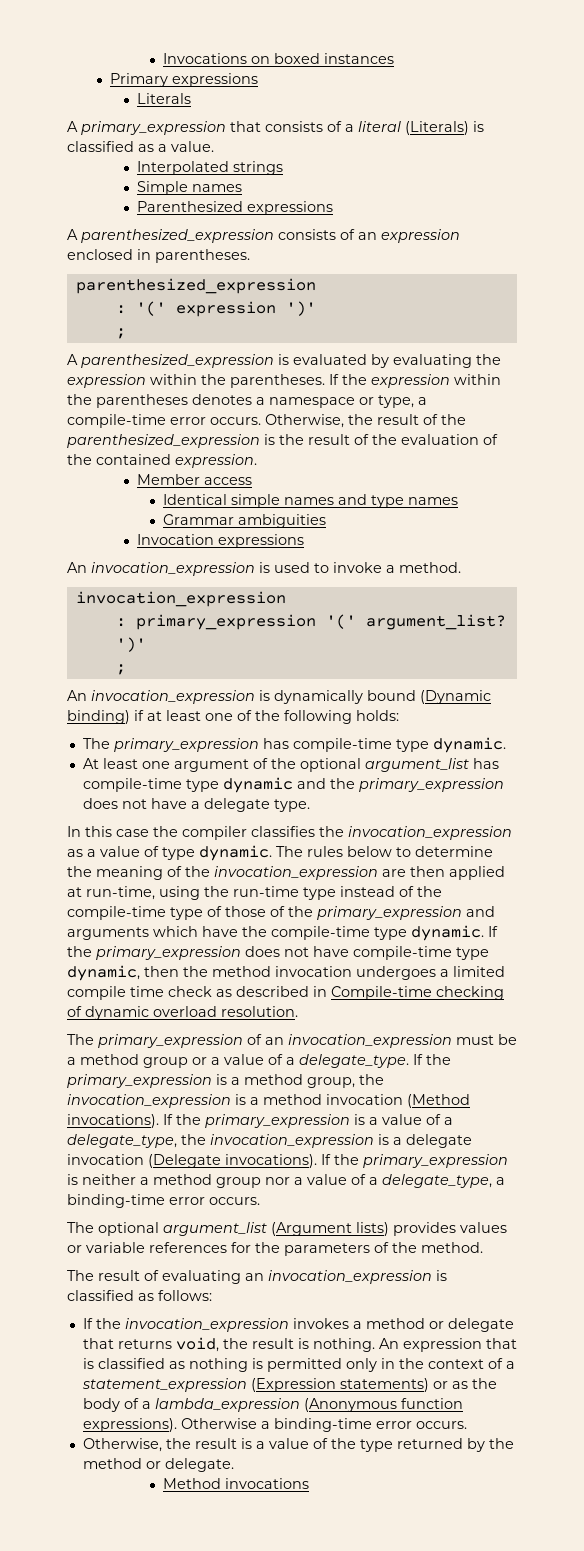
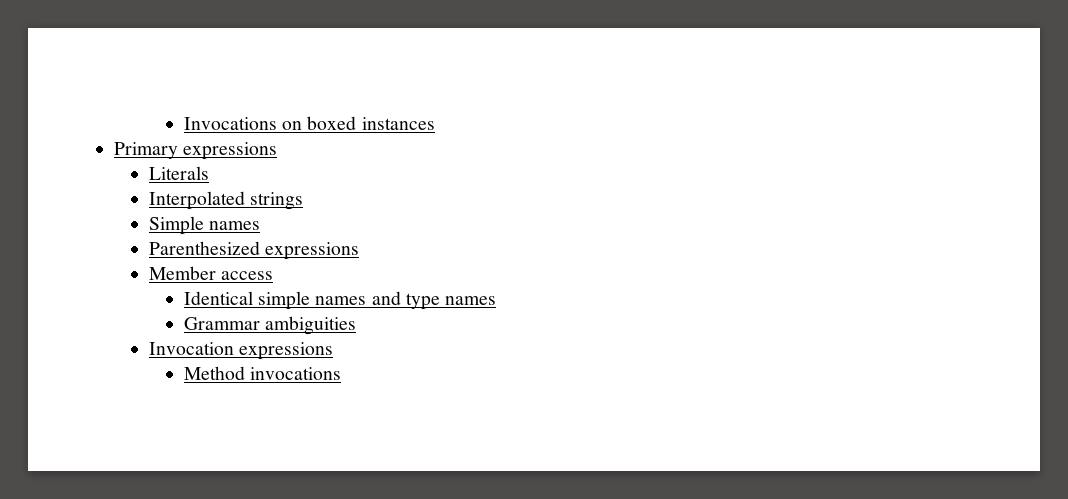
[67,121,484,135] [67,141,214,152] // A primary_expression that consists of a literal (Literals) is classified as a value. -> (209, 173) none
[67,229,460,243] [67,249,250,263] [75,278,316,294] [115,301,316,317] [115,328,126,339] [67,354,501,368] [67,374,501,388] [67,394,427,408] [67,414,466,428] [67,434,498,448] [67,454,257,468] // A parenthesized_expression consists of an expression enclosed in parentheses. // parenthesized_expression // : '(' expression ')' // ; // A parenthesized_expression is evaluated by evaluating the expression within the parentheses. If the expression within the parentheses denotes a namespace or type, a compile-time error occurs. Otherwise, the result of the parenthesized_expression is the result of the evaluation of the contained expression. -> (359, 251) none
[67,562,461,576] [75,591,286,607] [115,614,506,630] [115,637,146,652] [115,664,126,675] [67,690,491,704] [67,710,399,724] [82,737,506,753] [82,758,499,772] [82,777,504,793] [82,798,310,812] [67,826,512,840] [67,845,493,861] [67,866,505,880] [67,886,442,900] [67,906,495,920] [67,925,498,941] [67,946,489,960] [67,965,505,981] [67,986,504,1000] [67,1006,298,1020] [67,1034,517,1048] [67,1054,451,1068] [67,1074,384,1088] [67,1094,470,1108] [67,1114,453,1128] [67,1134,472,1148] [67,1154,508,1168] [67,1174,505,1188] [67,1194,260,1208] [67,1222,507,1236] [67,1242,483,1256] [67,1270,447,1284] [67,1290,212,1301] [82,1318,514,1332] [82,1337,517,1352] [82,1358,515,1372] [81,1378,497,1392] [82,1398,463,1412] [82,1418,467,1432] [82,1438,514,1452] [82,1458,234,1472] // An invocation_expression is used to invoke a method. // invocation_expression // : primary_expression '(' argument_list? ')' // ; // An invocation_expression is dynamically bound (Dynamic binding) if at least one of the following holds: // The primary_expression has compile-time type dynamic. // At least one argument of the optional argument_list has compile-time type dynamic and the primary_expression does not have a delegate type. // In this case the compiler classifies the invocation_expression as a value of type dynamic. The rules below to determine the meaning of the invocation_expression are then applied at run-time, using the run-time type instead of the compile-time type of those of the primary_expression and arguments which have the compile-time type dynamic. If the primary_expression does not have compile-time type dynamic, then the method invocation undergoes a limited compile time check as described in Compile-time checking of dynamic overload resolution. // The primary_expression of an invocation_expression must be a method group or a value of a delegate_type. If the primary_expression is a method group, the invocation_expression is a method invocation (Method invocations). If the primary_expression is a value of a delegate_type, the invocation_expression is a delegate invocation (Delegate invocations). If the primary_expression is neither a method group nor a value of a delegate_type, a binding-time error occurs. // The optional argument_list (Argument lists) provides values or variable references for the parameters of the method. // The result of evaluating an invocation_expression is classified as follows: // If the invocation_expression invokes a method or delegate that returns void, the result is nothing. An expression that is classified as nothing is permitted only in the context of a statement_expression (Expression statements) or as the body of a lambda_expression (Anonymous function expressions). Otherwise a binding-time error occurs. // Otherwise, the result is a value of the type returned by the method or delegate. -> (333, 351) none

